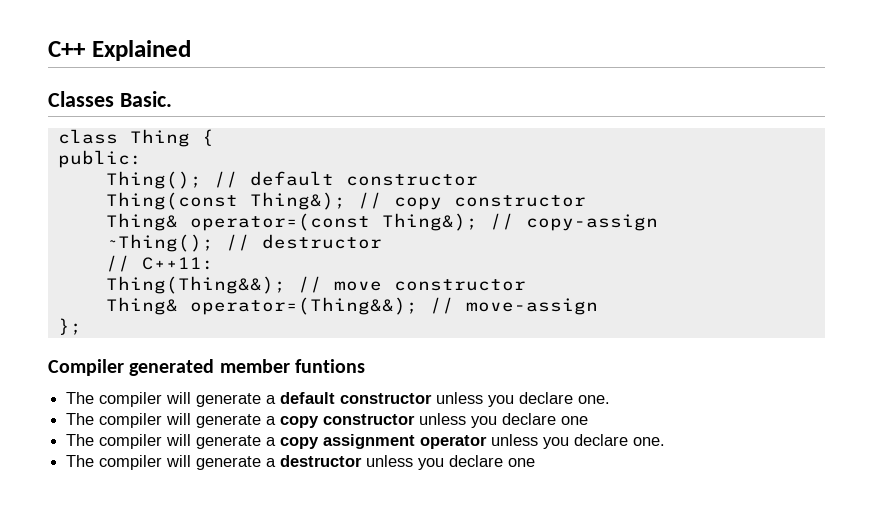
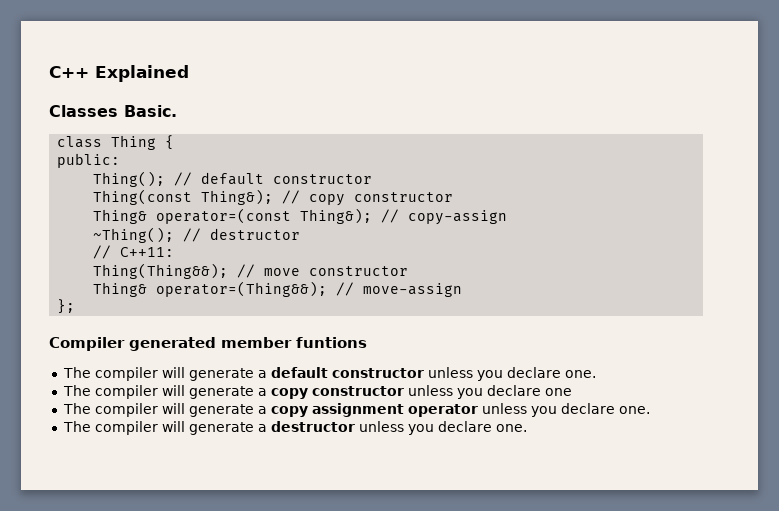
[508,458,536,467] one -> [495,424,527,432] one.

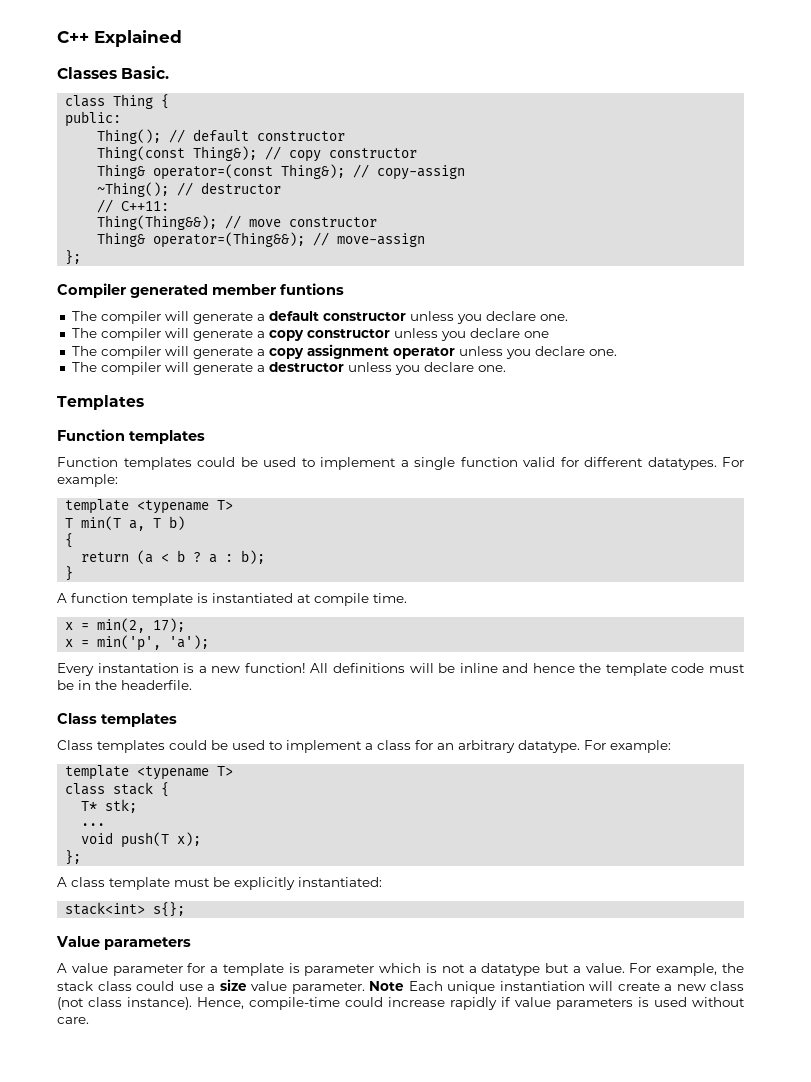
(527, 428) none -> [57,395,144,410] [57,429,205,444] [57,457,744,470] [57,474,118,487] [65,499,234,514] [65,516,186,531] [65,533,74,548] [81,550,266,564] [65,566,74,581] [57,593,407,606] [65,618,186,633] [65,635,210,651] [57,663,745,676] [57,680,192,690] [57,713,177,727] [57,740,671,753] [65,765,234,780] [65,782,170,797] [81,799,138,813] [81,823,106,826] [81,832,202,848] [65,850,82,865] [57,877,382,890] [65,902,186,917] [56,936,191,950] [57,963,745,976] [57,979,744,994] [57,997,745,1010] [57,1017,89,1024] // Templates // Function templates // Function templates could be used to implement a single function valid for different datatypes. For example: // template <typename T> // T min(T a, T b) // { // return (a < b ? a : b); // } // A function template is instantiated at compile time. // x = min(2, 17); // x = min('p', 'a'); // Every instantation is a new function! All definitions will be inline and hence the template code must be in the headerfile. // Class templates // Class templates could be used to implement a class for an arbitrary datatype. For example: // template <typename T> // class stack { // T* stk; // ... // void push(T x); // }; // A class template must be explicitly instantiated: // stack<int> s{}; // Value parameters // A value parameter for a template is parameter which is not a datatype but a value. For example, the stack class could use a size value parameter. Note Each unique instantiation will create a new class (not class instance). Hence, compile-time could increase rapidly if value parameters is used without care.

